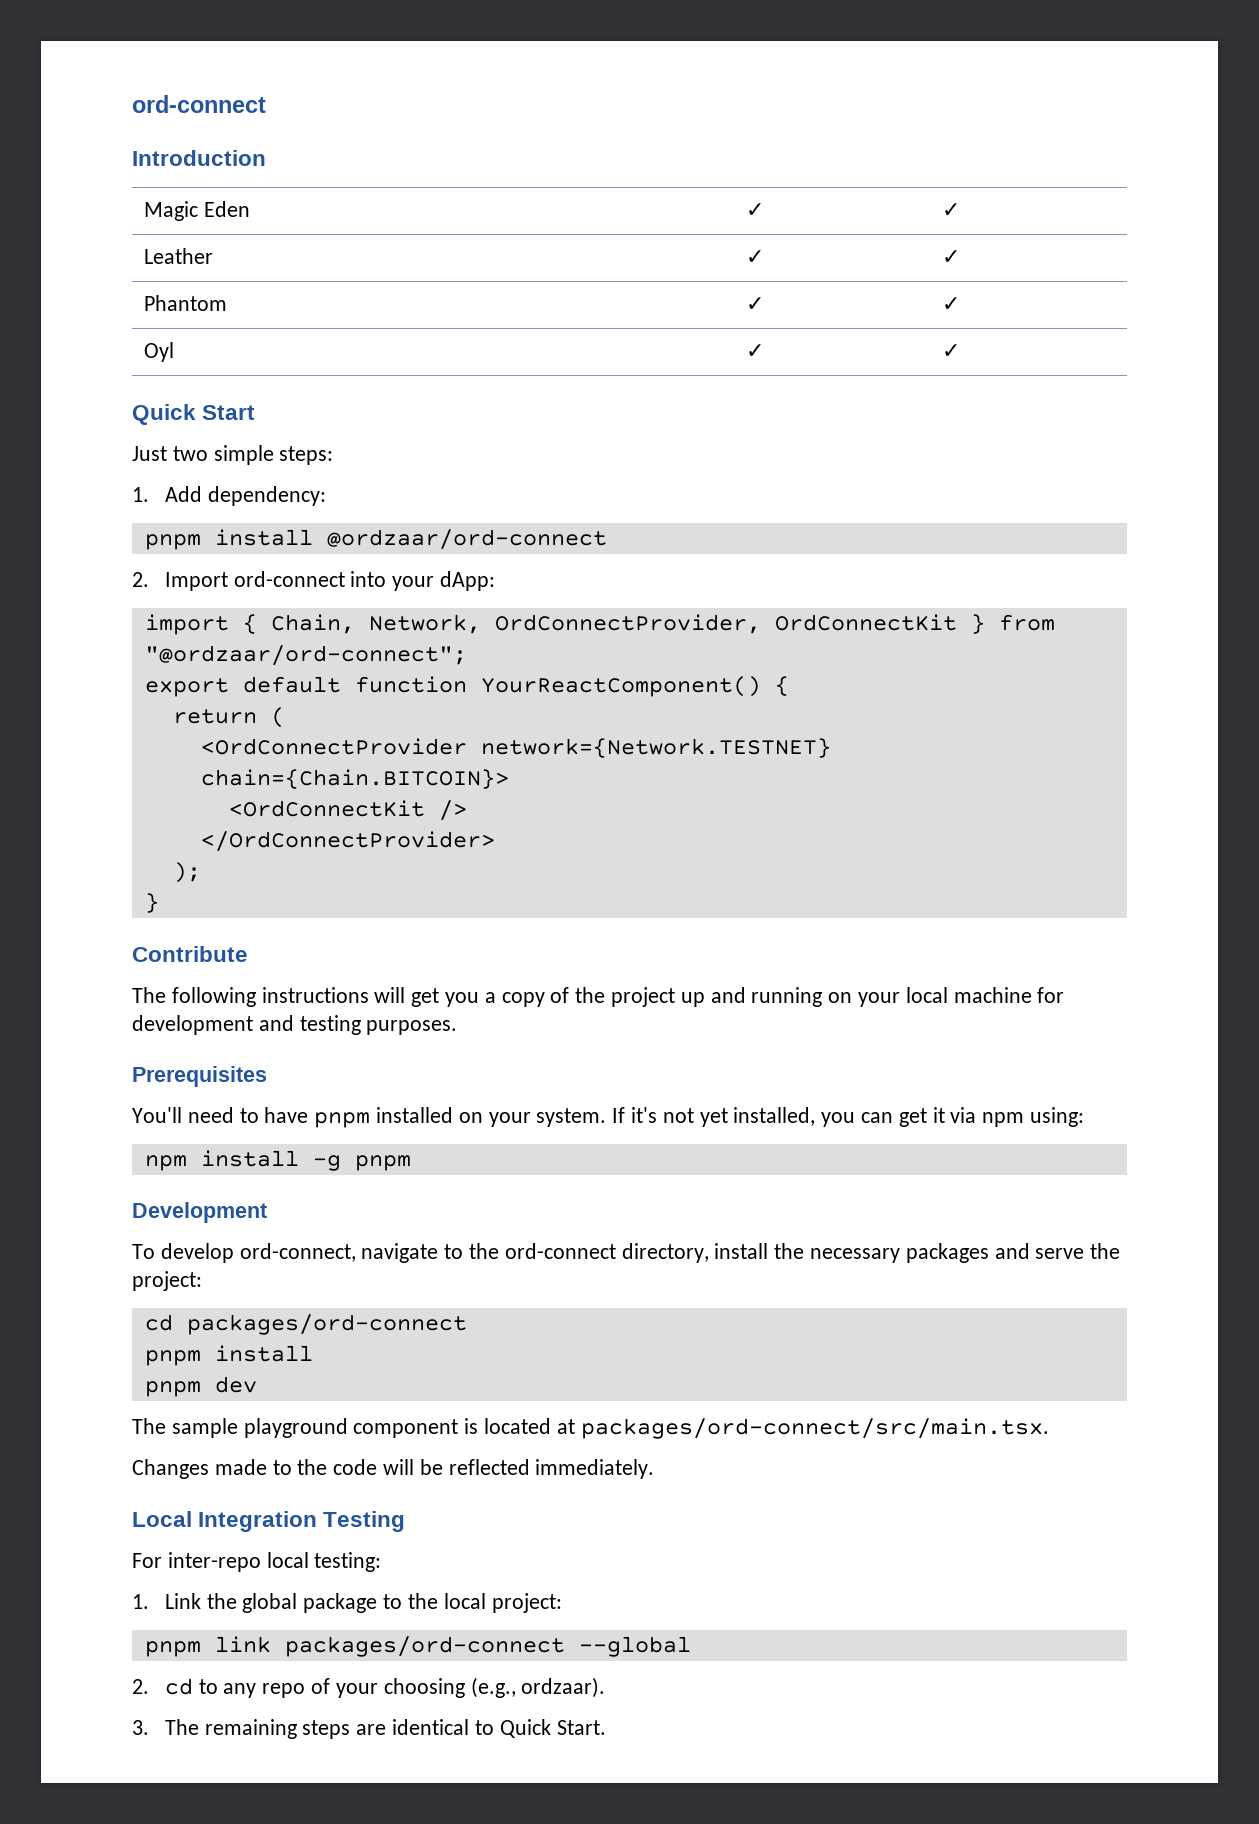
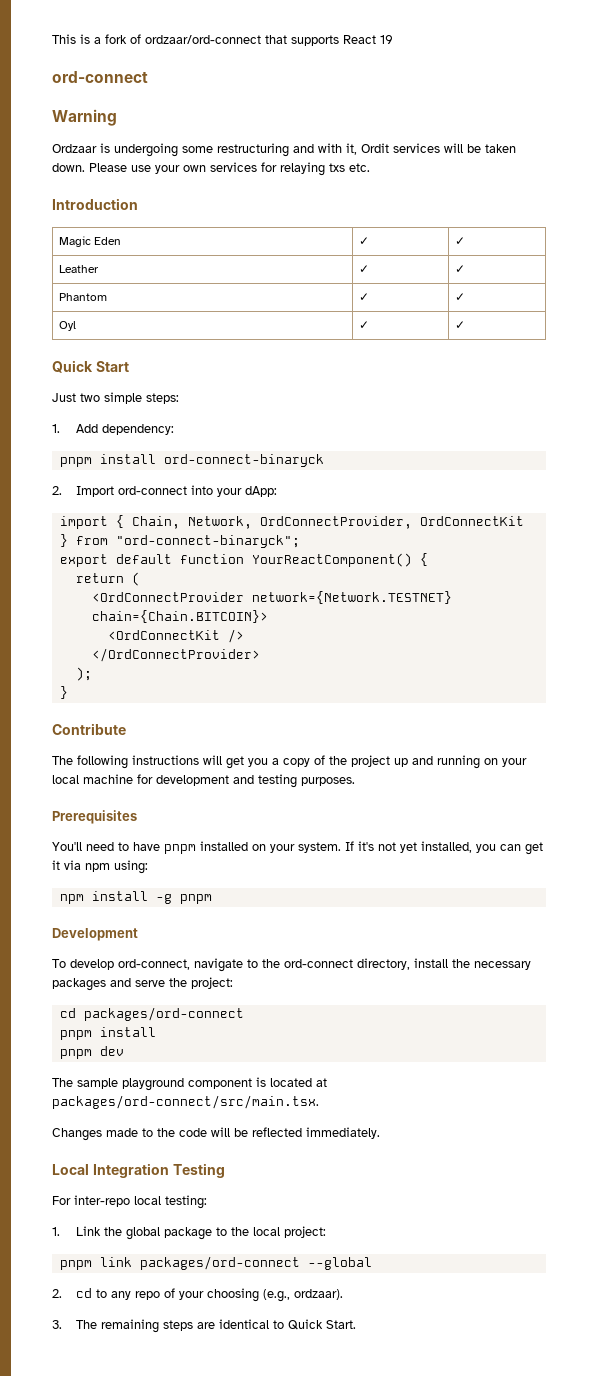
[132,95,266,113] ord-connect -> [52,34,393,46] [52,71,148,83] [52,109,117,126] [52,143,516,157] [52,162,370,176] This is a fork of ordzaar/ord-connect that supports React 19 // ord-connect // Warning // Ordzaar is undergoing some restructuring and with it, Ordit services will be taken down. Please use your own services for relaying txs etc.
[326,529,607,550] @ordzaar/ord-connect -> [163,454,324,467] ord-connect-binaryck
[144,645,467,666] "@ordzaar/ord-connect"; -> [115,535,300,548] "ord-connect-binaryck";

